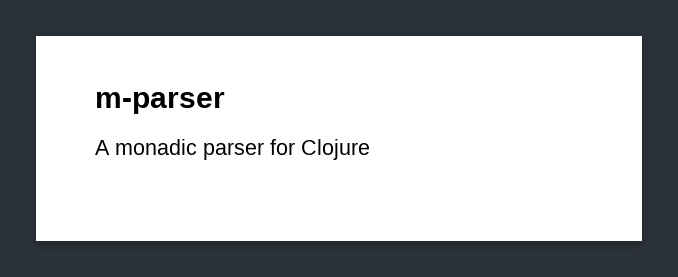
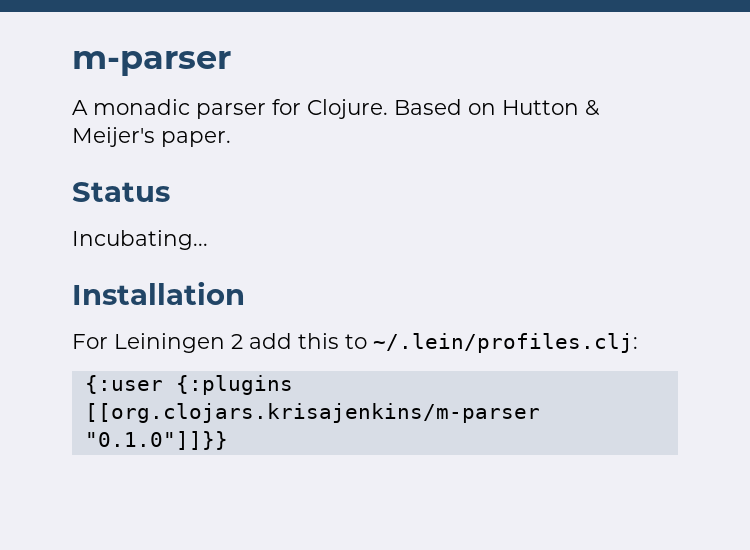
[301,139,370,160] Clojure -> [307,99,600,119] [72,127,231,147] [72,182,170,202] [72,230,208,250] [72,281,245,305] [72,333,638,353] [84,375,293,395] [84,403,540,423] [84,431,228,450] Clojure. Based on Hutton & Meijer's paper. // Status // Incubating... // Installation // For Leiningen 2 add this to ~/.lein/profiles.clj: // {:user {:plugins [[org.clojars.krisajenkins/m-parser "0.1.0"]]}}

